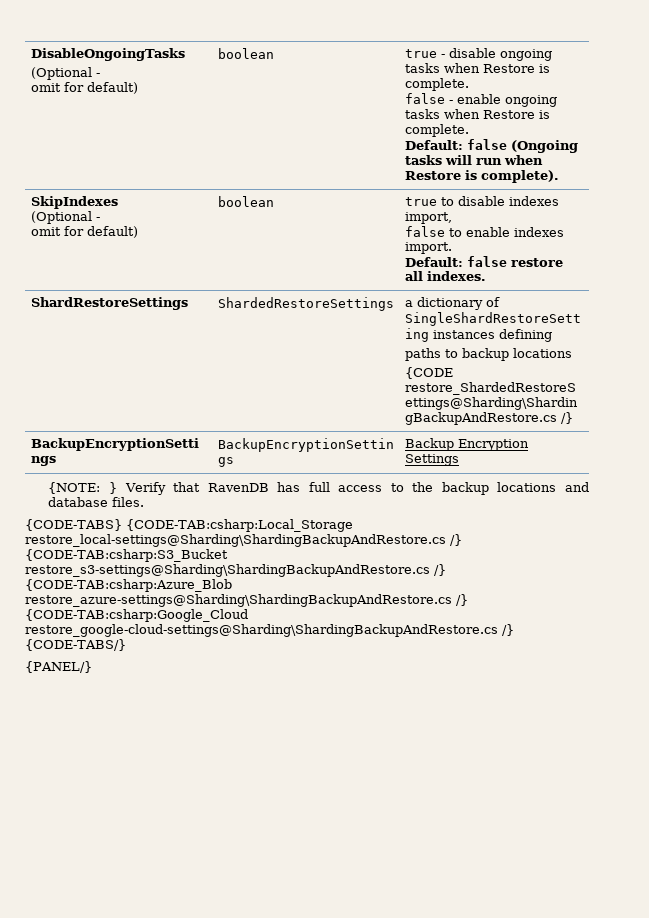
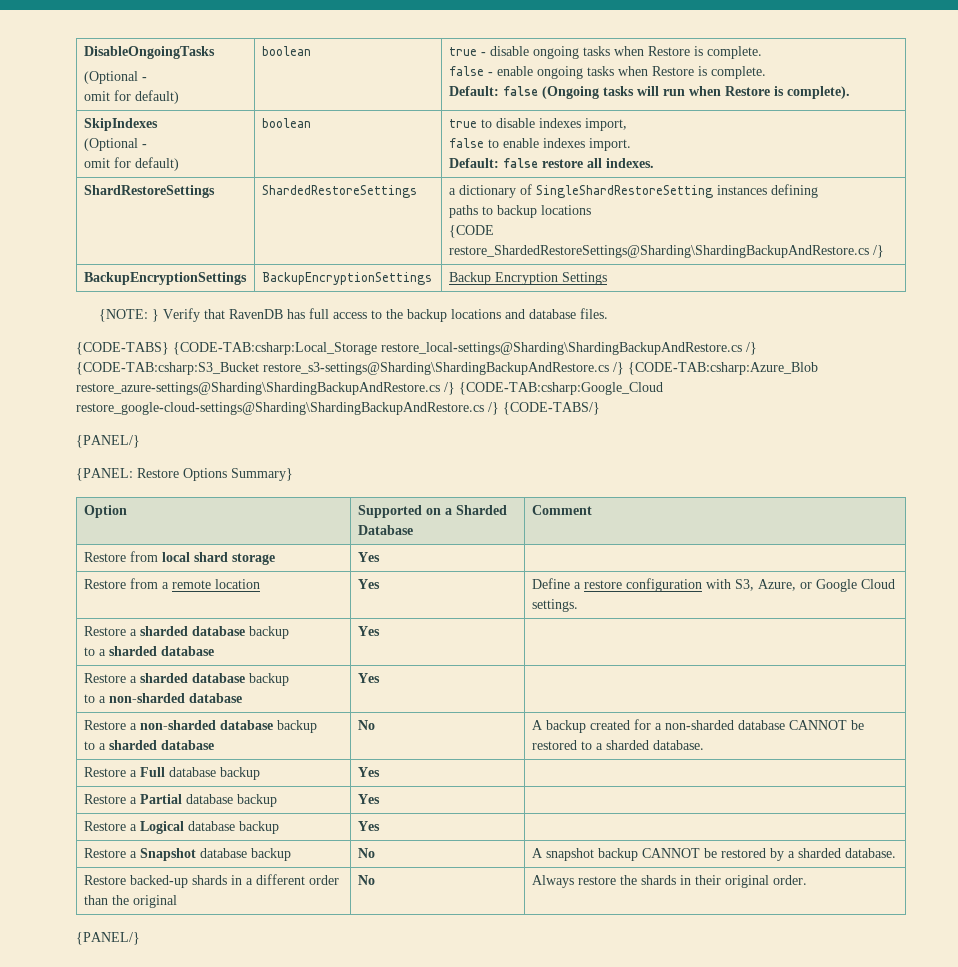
(92, 667) none -> [76,468,293,481] [83,505,127,518] [357,505,507,518] [357,525,413,535] [531,505,592,515] [83,551,275,565] [357,552,380,562] [83,578,260,589] [357,579,380,589] [531,578,895,592] [531,599,578,612] [83,626,289,639] [83,646,214,656] [357,626,380,636] [83,673,289,686] [83,693,242,703] [357,673,380,683] [83,720,317,733] [83,740,214,750] [357,720,375,730] [531,719,864,733] [531,740,704,750] [83,767,260,780] [357,767,380,777] [83,794,277,807] [357,794,380,804] [83,821,279,834] [357,821,380,831] [83,848,291,861] [357,848,375,858] [531,848,896,861] [83,874,339,888] [83,895,177,908] [357,875,375,885] [531,875,807,888] [76,932,140,945] // {PANEL: Restore Options Summary} // Option | Supported on a Sharded Database | Comment // Restore from local shard storage | Yes | // Restore from a remote location | Yes | Define a restore configuration with S3, Azure, or Google Cloud settings. // Restore a sharded database backup // to a sharded database | Yes | // Restore a sharded database backup // to a non-sharded database | Yes | // Restore a non-sharded database backup // to a sharded database | No | A backup created for a non-sharded database CANNOT be restored to a sharded database. // Restore a Full database backup | Yes | // Restore a Partial database backup | Yes | // Restore a Logical database backup | Yes | // Restore a Snapshot database backup | No | A snapshot backup CANNOT be restored by a sharded database. // Restore backed-up shards in a different order than the original | No | Always restore the shards in their original order. // {PANEL/}

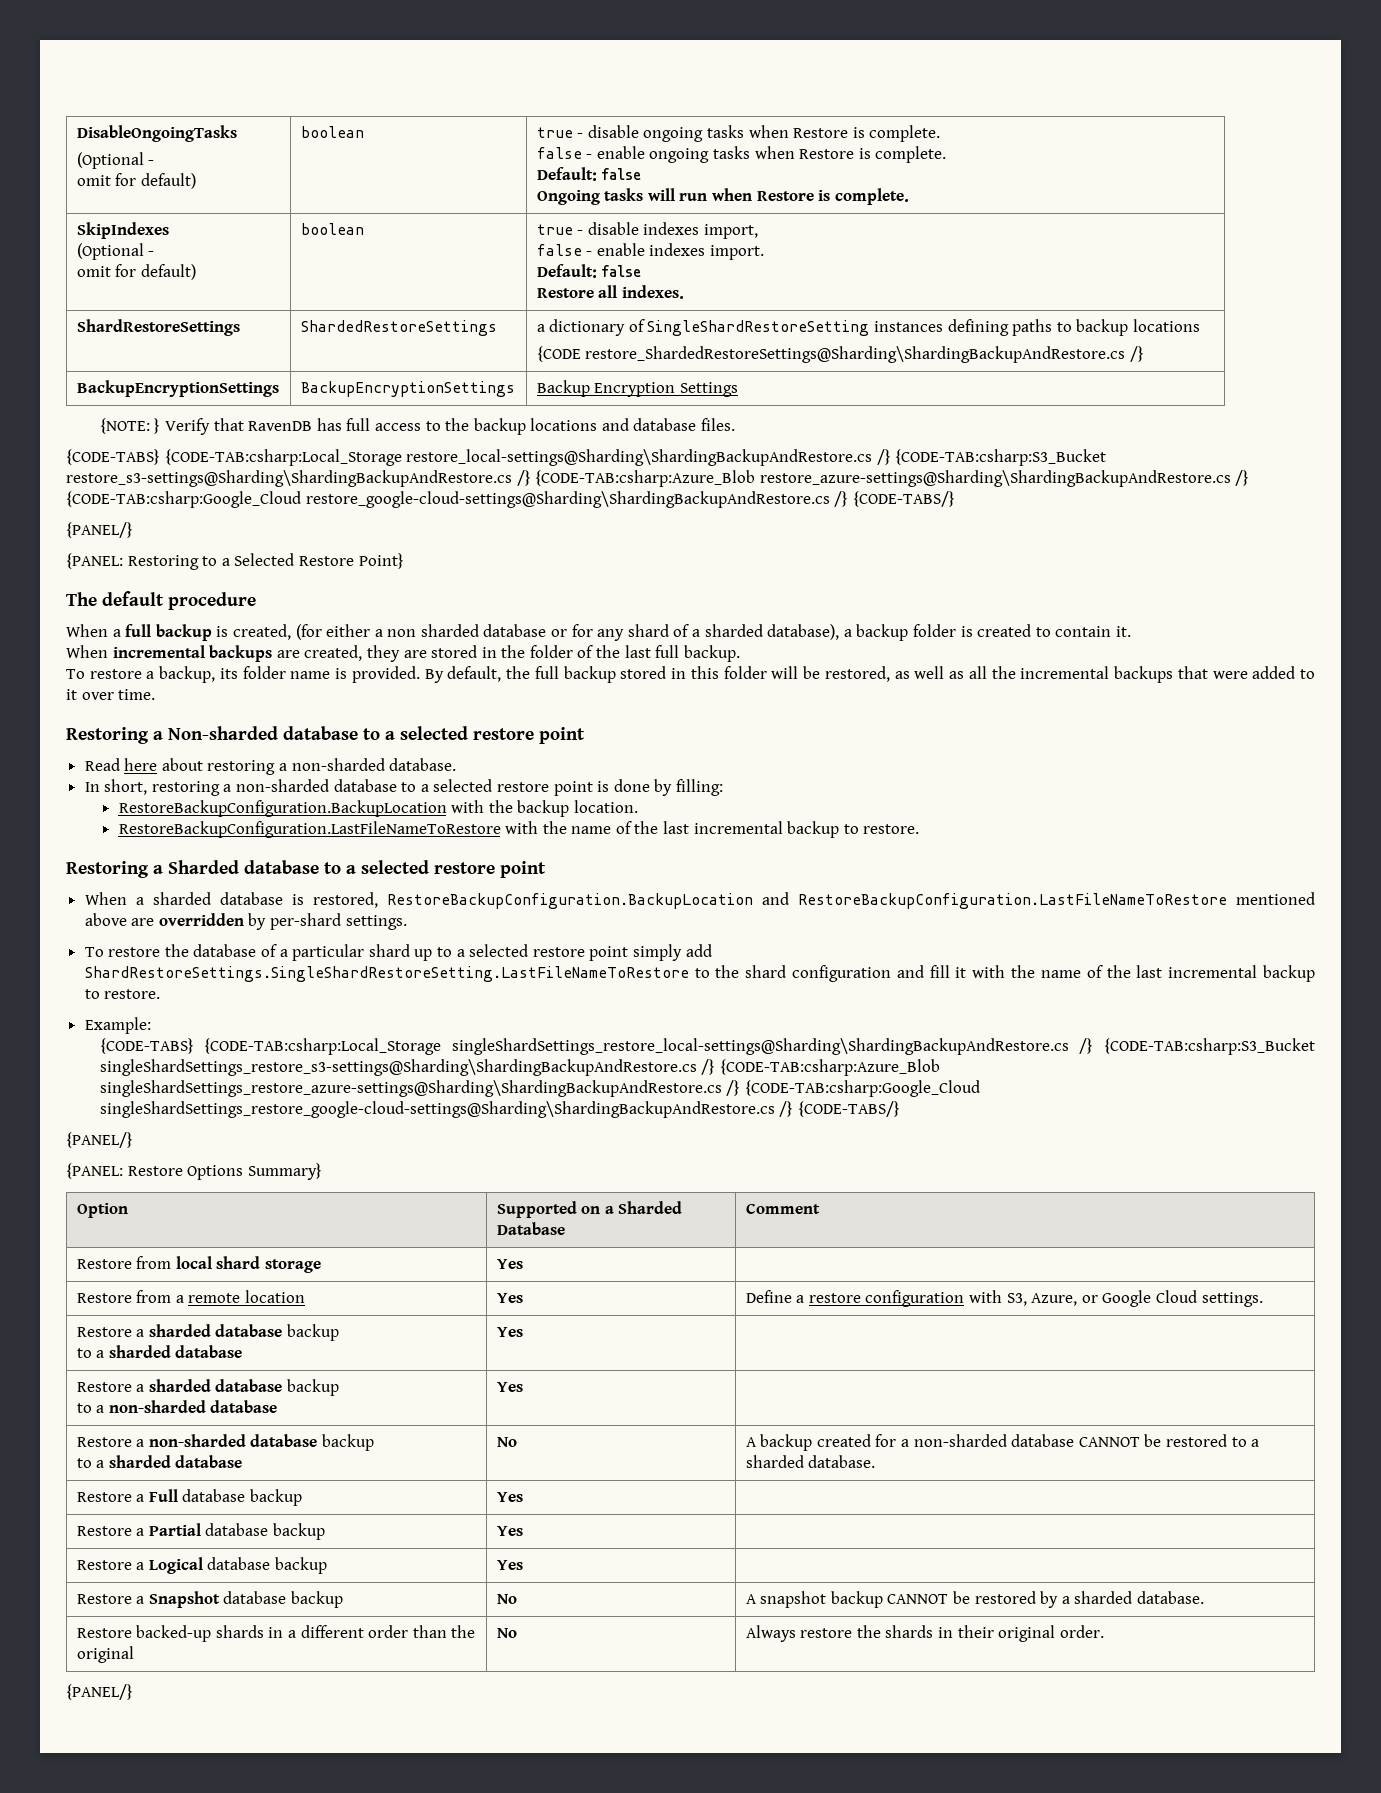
[541,86,599,99] (Ongoing -> [536,190,600,205] // Ongoing
[786,86,850,99] complete). -> [834,188,909,205] complete.
[480,119,492,128] to -> [577,230,584,235] -
[487,139,499,148] to -> [586,251,593,256] -
[541,159,583,168] restore -> [536,288,594,298] // Restore
(818, 191) // -> (1009, 327) none
(140, 441) none -> [66,553,404,570] [66,591,256,610] [66,624,1131,641] [66,645,740,662] [66,666,1316,683] [66,689,156,700] [66,726,585,744] [84,758,457,775] [84,779,723,796] [118,800,638,817] [118,821,920,838] [66,860,546,878] [84,892,1315,909] [84,913,407,930] [84,944,712,961] [84,965,1316,982] [84,989,161,999] [84,1017,151,1034] [99,1038,1315,1055] [99,1059,940,1076] [99,1080,980,1097] [99,1101,900,1118] [66,1132,133,1148] // {PANEL: Restoring to a Selected Restore Point} // The default procedure // When a full backup is created, (for either a non sharded database or for any shard of a sharded database), a backup folder is created to contain it. // When incremental backups are created, they are stored in the folder of the last full backup. // To restore a backup, its folder name is provided. By default, the full backup stored in this folder will be restored, as well as all the incremental backups that were added to it over time. // Restoring a Non-sharded database to a selected restore point // Read here about restoring a non-sharded database. // In short, restoring a non-sharded database to a selected restore point is done by filling: // RestoreBackupConfiguration.BackupLocation with the backup location. // RestoreBackupConfiguration.LastFileNameToRestore with the name of the last incremental backup to restore. // Restoring a Sharded database to a selected restore point // When a sharded database is restored, RestoreBackupConfiguration.BackupLocation and RestoreBackupConfiguration.LastFileNameToRestore mentioned above are overridden by per-shard settings. // To restore the database of a particular shard up to a selected restore point simply add ShardRestoreSettings.SingleShardRestoreSetting.LastFileNameToRestore to the shard configuration and fill it with the name of the last incremental backup to restore. // Example: // {CODE-TABS} {CODE-TAB:csharp:Local_Storage singleShardSettings_restore_local-settings@Sharding\ShardingBackupAndRestore.cs /} {CODE-TAB:csharp:S3_Bucket singleShardSettings_restore_s3-settings@Sharding\ShardingBackupAndRestore.cs /} {CODE-TAB:csharp:Azure_Blob singleShardSettings_restore_azure-settings@Sharding\ShardingBackupAndRestore.cs /} {CODE-TAB:csharp:Google_Cloud singleShardSettings_restore_google-cloud-settings@Sharding\ShardingBackupAndRestore.cs /} {CODE-TABS/} // {PANEL/}

